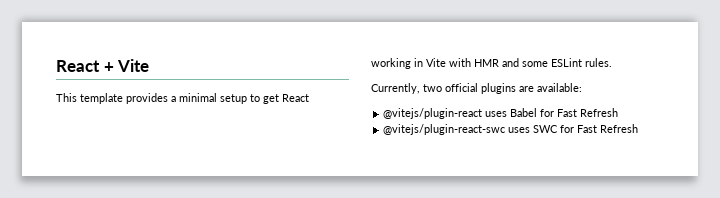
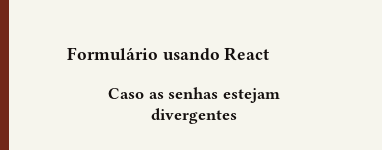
[56,59,150,72] [56,93,309,104] [371,58,612,69] [371,83,582,94] [383,108,619,119] [383,124,639,135] React + Vite // This template provides a minimal setup to get React working in Vite with HMR and some ESLint rules. // Currently, two official plugins are available: // @vitejs/plugin-react uses Babel for Fast Refresh // @vitejs/plugin-react-swc uses SWC for Fast Refresh -> [67,47,270,61] [108,87,280,103] [151,108,237,124] Formulário usando React // Caso as senhas estejam divergentes

